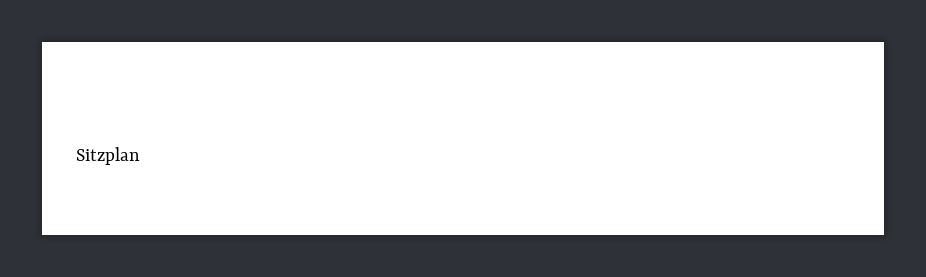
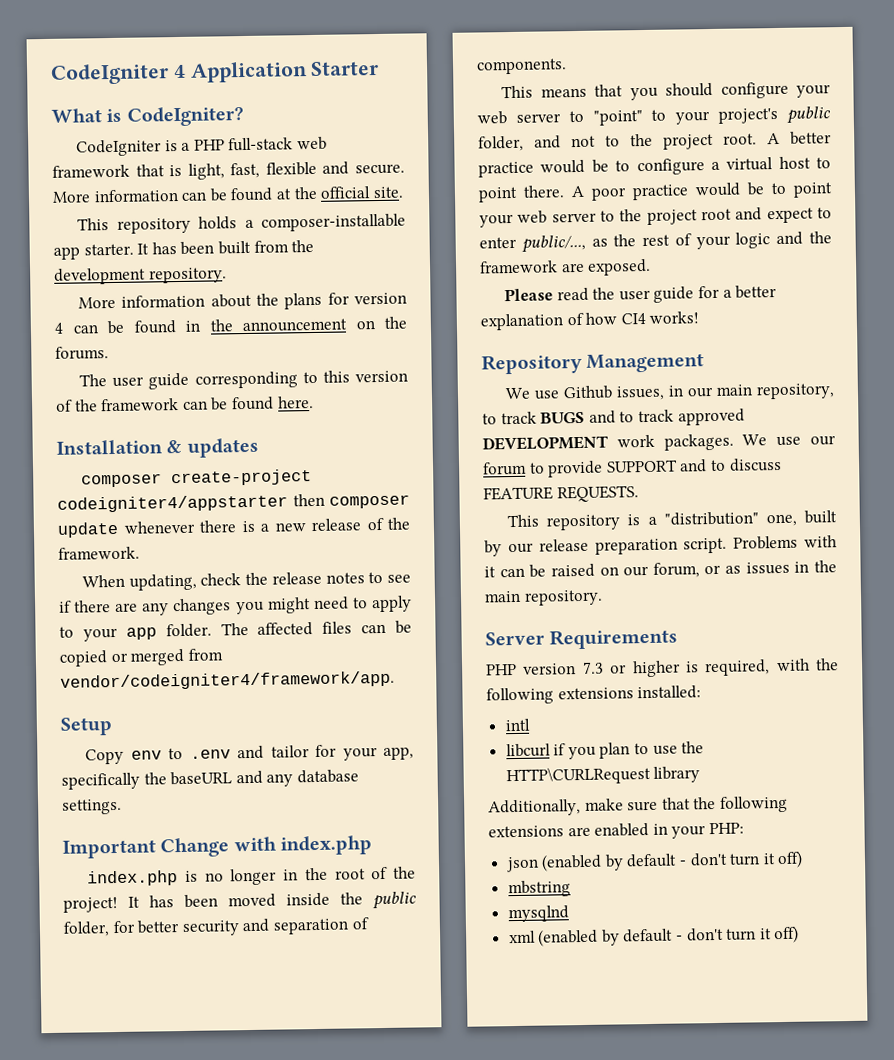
[76,147,140,165] Sitzplan -> [50,60,380,85] [51,106,244,127] [76,136,327,157] [52,161,405,180] [52,186,404,203] [77,213,406,234] [53,239,315,260] [54,267,227,285] [78,292,408,310] [54,316,407,335] [55,346,109,360] [79,370,408,390] [56,395,314,412] [56,437,259,458] [81,469,313,488] [57,493,410,513] [57,517,410,538] [58,546,140,560] [82,571,412,591] [59,595,412,616] [59,620,412,642] [59,648,223,667] [60,670,395,691] [60,717,113,736] [85,744,414,765] [61,769,359,790] [62,798,122,815] [62,835,373,859] [87,866,416,887] [63,891,417,913] [63,917,369,937] [476,58,567,75] [501,81,831,101] [477,106,831,126] [478,131,832,152] [478,156,831,178] [478,182,833,203] [479,207,832,228] [479,231,832,253] [479,258,652,276] [504,285,778,303] [480,311,700,331] [481,353,705,375] [505,383,835,401] [482,408,745,426] [482,433,836,451] [482,457,782,478] [483,485,639,503] [507,510,837,531] [484,535,837,557] [484,560,837,578] [484,589,603,606] [485,628,679,650] [486,658,839,678] [486,685,702,705] [504,718,531,732] [505,741,705,760] [505,765,701,786] [488,795,788,817] [488,822,744,839] [505,850,804,873] [507,880,571,898] [507,905,569,923] [508,925,800,947] CodeIgniter 4 Application Starter // What is CodeIgniter? // CodeIgniter is a PHP full-stack web framework that is light, fast, flexible and secure. More information can be found at the official site. // This repository holds a composer-installable app starter. It has been built from the development repository. // More information about the plans for version 4 can be found in the announcement on the forums. // The user guide corresponding to this version of the framework can be found here. // Installation & updates // composer create-project codeigniter4/appstarter then composer update whenever there is a new release of the framework. // When updating, check the release notes to see if there are any changes you might need to apply to your app folder. The affected files can be copied or merged from vendor/codeigniter4/framework/app. // Setup // Copy env to .env and tailor for your app, specifically the baseURL and any database settings. // Important Change with index.php // index.php is no longer in the root of the project! It has been moved inside the public folder, for better security and separation of components. // This means that you should configure your web server to "point" to your project's public folder, and not to the project root. A better practice would be to configure a virtual host to point there. A poor practice would be to point your web server to the project root and expect to enter public/..., as the rest of your logic and the framework are exposed. // Please read the user guide for a better explanation of how CI4 works! // Repository Management // We use Github issues, in our main repository, to track BUGS and to track approved DEVELOPMENT work packages. We use our forum to provide SUPPORT and to discuss FEATURE REQUESTS. // This repository is a "distribution" one, built by our release preparation script. Problems with it can be raised on our forum, or as issues in the main repository. // Server Requirements // PHP version 7.3 or higher is required, with the following extensions installed: // intl // libcurl if you plan to use the HTTP\CURLRequest library // Additionally, make sure that the following extensions are enabled in your PHP: // json (enabled by default - don't turn it off) // mbstring // mysqlnd // xml (enabled by default - don't turn it off)

